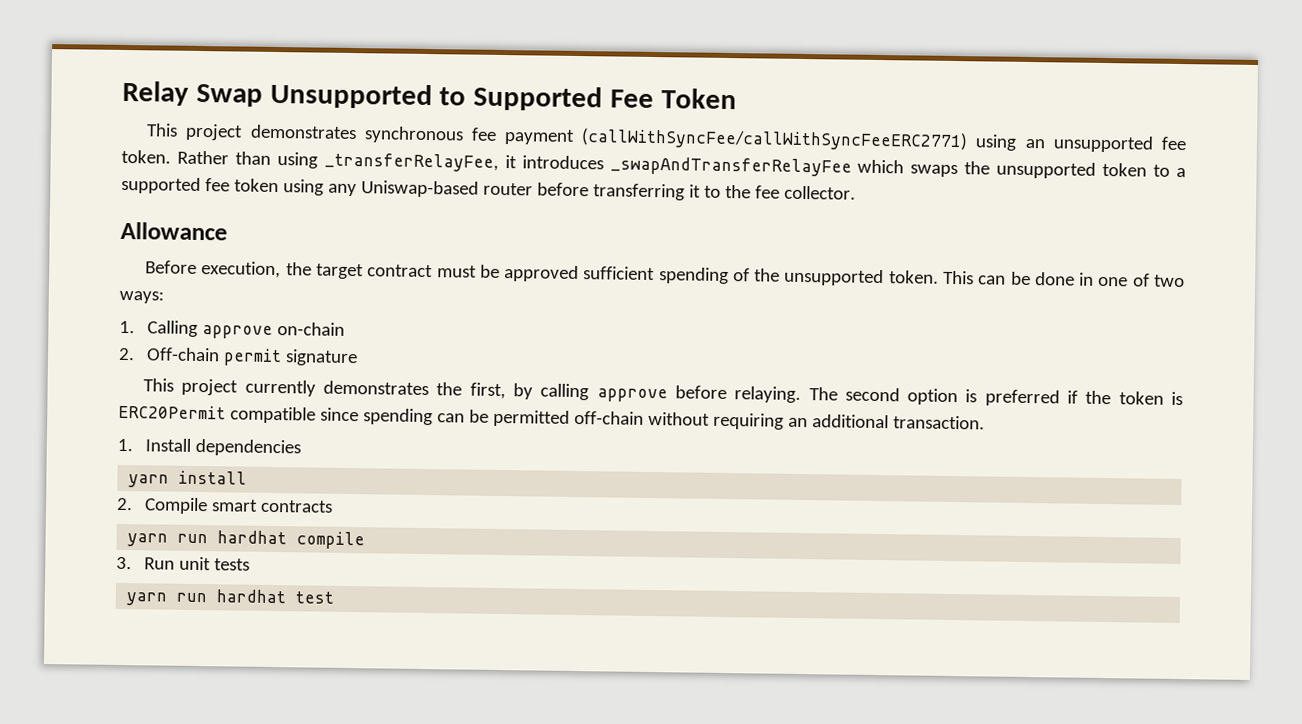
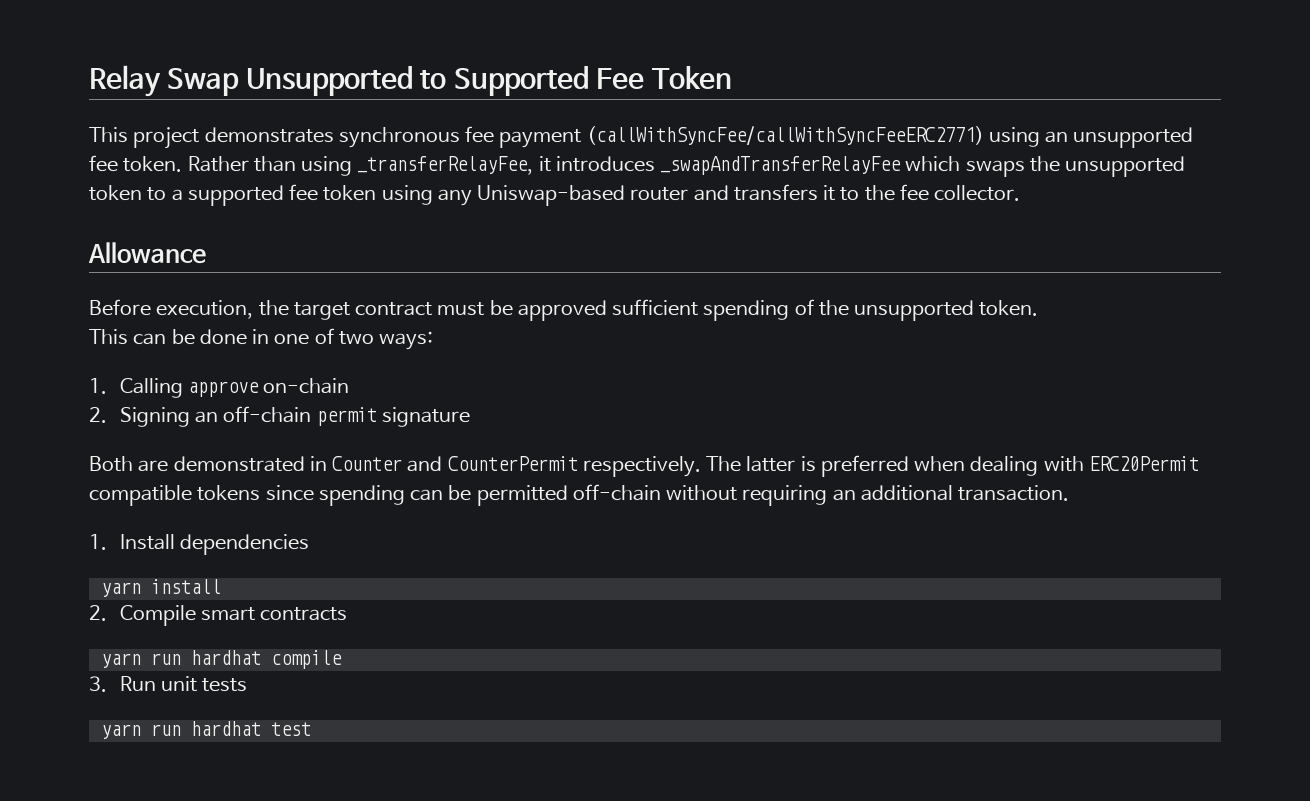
[536,182,685,201] before transferring -> [693,184,818,201] and transfers
(939, 277) none -> (1039, 308) //
[146,347,221,362] Off-chain -> [119,406,312,427] Signing an off-chain
[143,378,1184,407] This project currently demonstrates the first, by calling approve before relaying. The second option is preferred if the token is -> [89,455,1084,477] Both are demonstrated in Counter and CounterPermit respectively. The latter is preferred when dealing with
(316, 415) none -> [197,485,261,501] tokens

